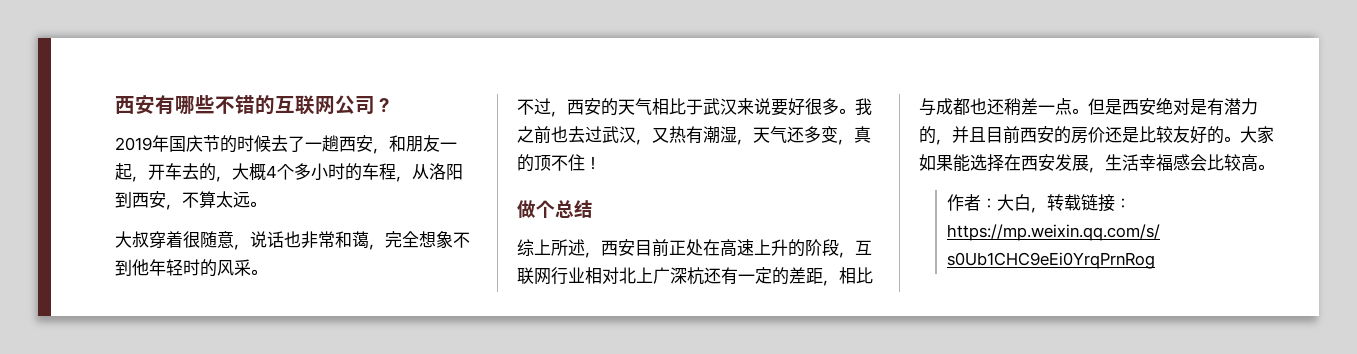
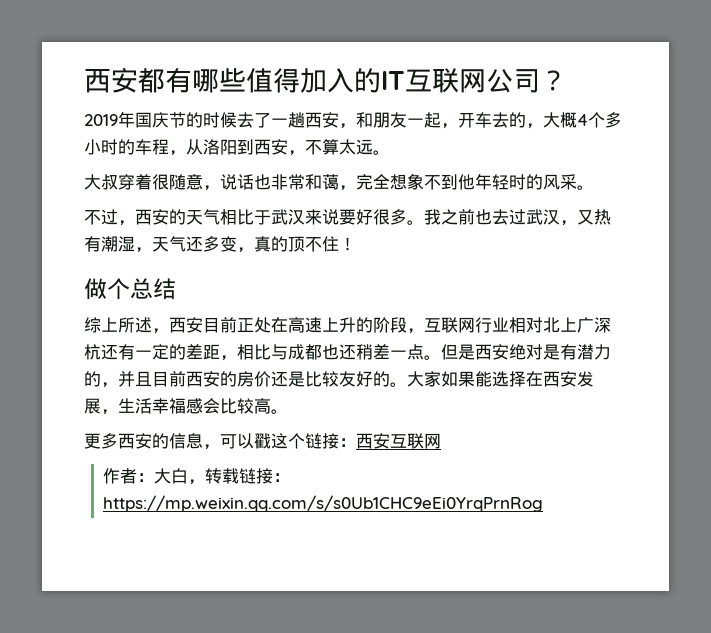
[115,95,275,115] 西安有哪些不错的 -> [84,67,405,93] 西安都有哪些值得加入的IT
(1274, 167) none -> [84,433,441,450] // 更多西安的信息，可以戳这个链接：西安互联网

